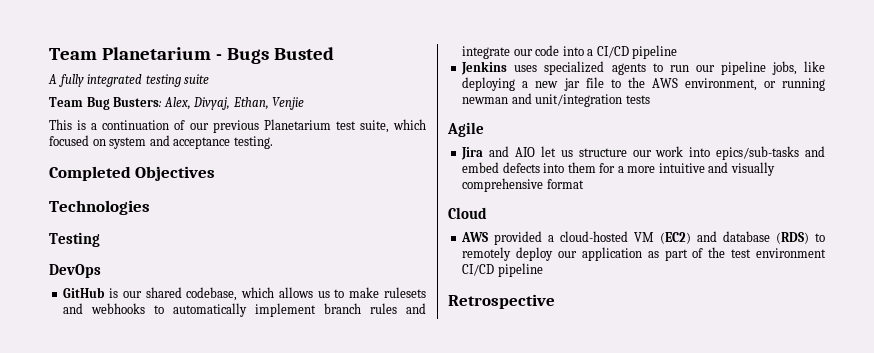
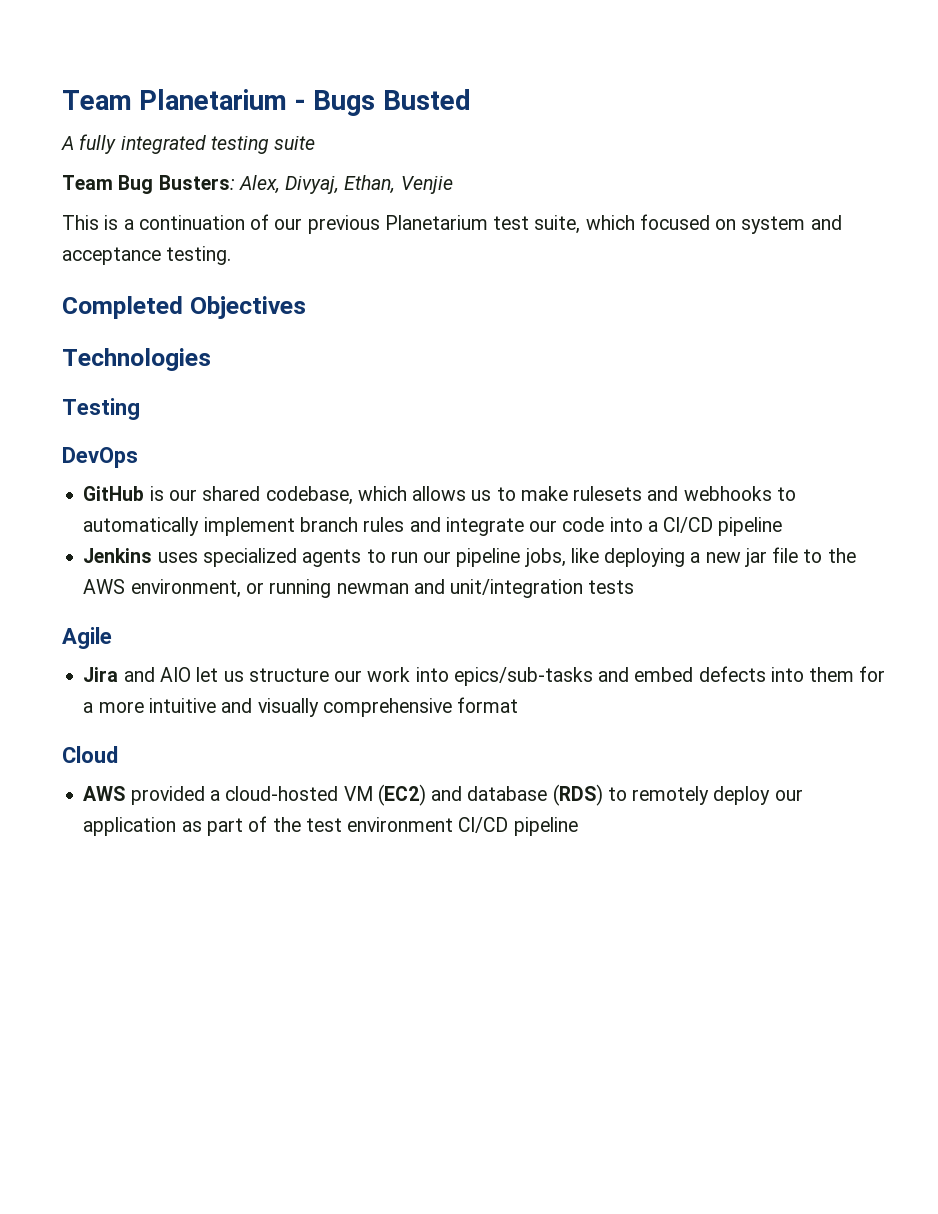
[448,294,555,309] // Retrospective -> (578, 826) none

